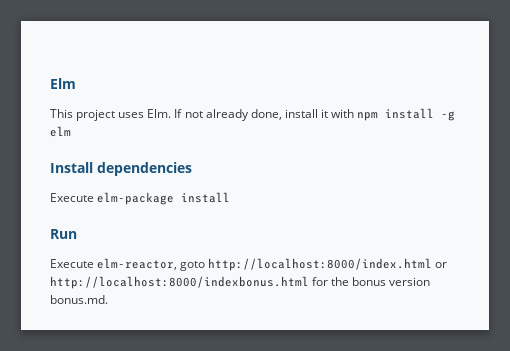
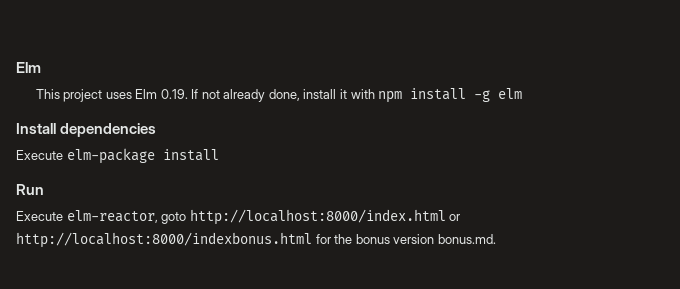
[147,109,172,118] Elm. -> [135,89,188,99] Elm 0.19.

